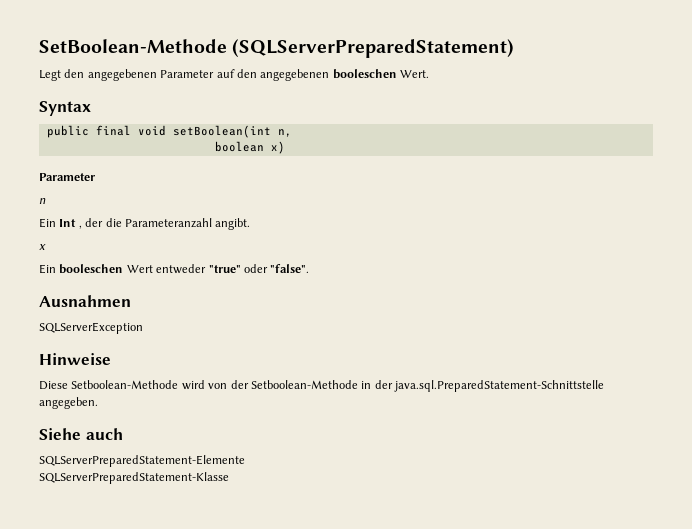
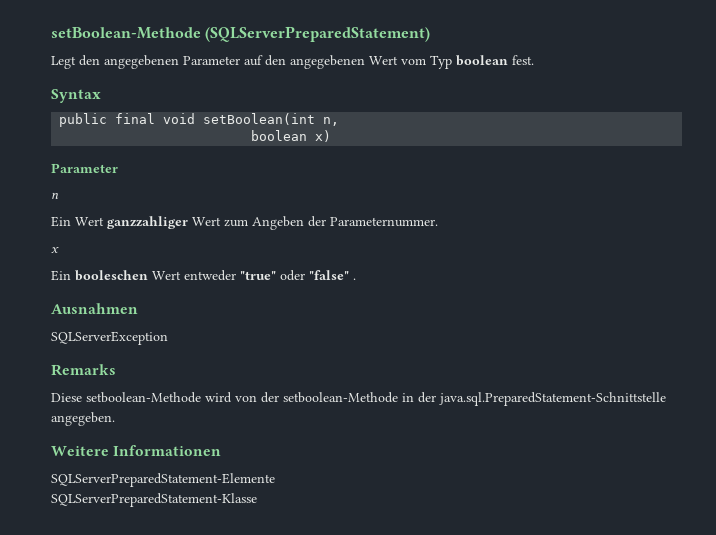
[39,39,227,53] SetBoolean-Methode -> [51,27,201,39] setBoolean-Methode
[332,69,429,79] booleschen Wert. -> [369,55,534,69] Wert vom Typ boolean fest.
[59,218,251,230] Int , der die Parameteranzahl angibt. -> [75,216,438,230] Wert ganzzahliger Wert zum Angeben der Parameternummer.
[270,264,310,273] "false". -> [309,270,356,280] "false" .
[39,353,111,365] Hinweise -> [51,364,116,376] Remarks
[71,380,179,389] Setboolean-Methode -> [86,392,201,403] setboolean-Methode
[250,380,358,389] Setboolean-Methode -> [283,392,398,403] setboolean-Methode
[39,428,123,440] Siehe auch -> [51,445,222,456] Weitere Informationen

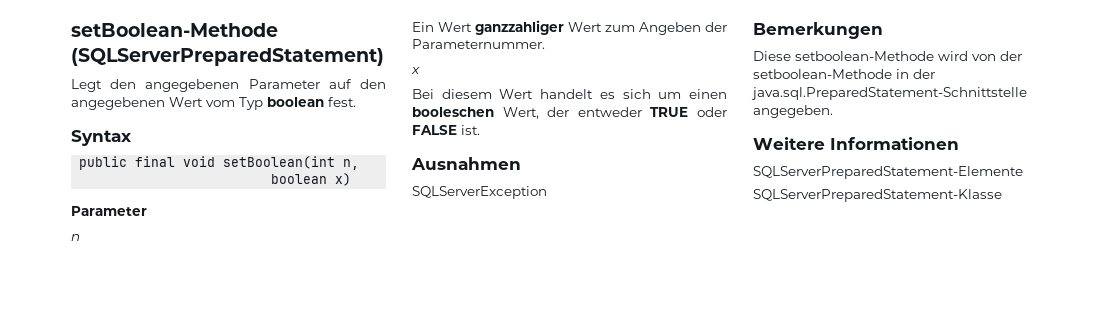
[51,270,356,281] Ein booleschen Wert entweder "true" oder "false" . -> [412,89,727,99] [412,107,727,119] [412,125,480,135] Bei diesem Wert handelt es sich um einen booleschen Wert, der entweder TRUE oder FALSE ist.
[51,364,116,376] Remarks -> [753,22,883,39] Bemerkungen

